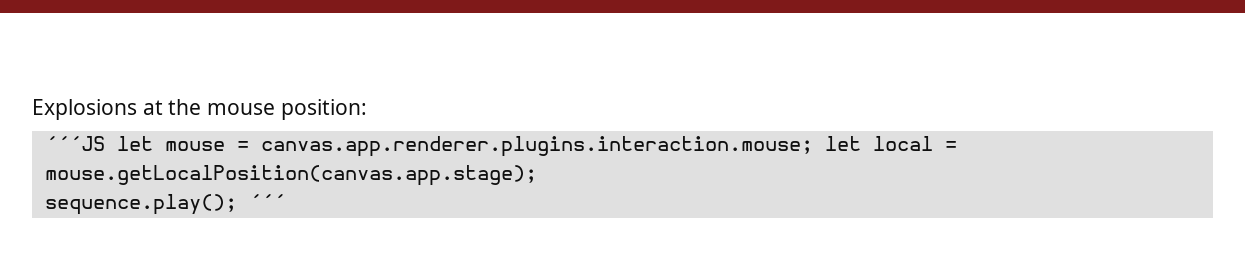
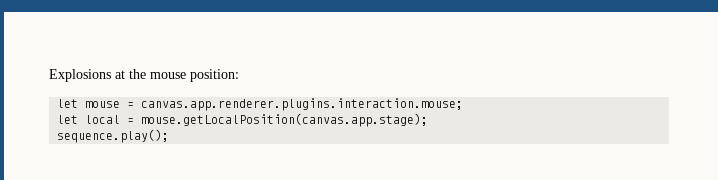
[44,136,105,151] ´´´JS -> (239, 75) none
(813, 146) none -> (464, 104) //
[248,194,285,209] ´´´ -> (170, 136) none

